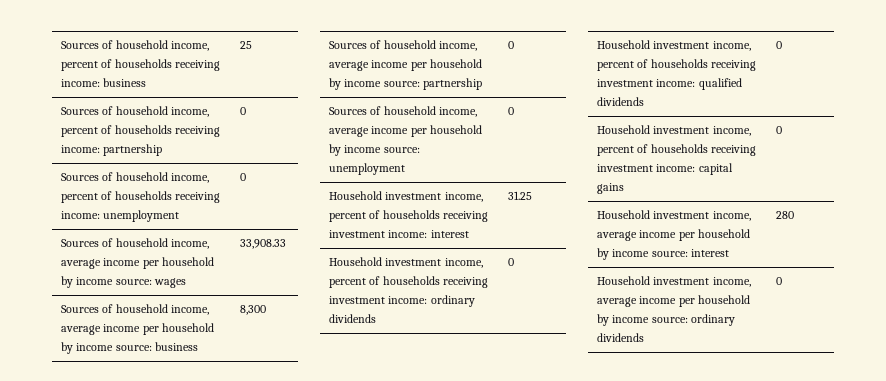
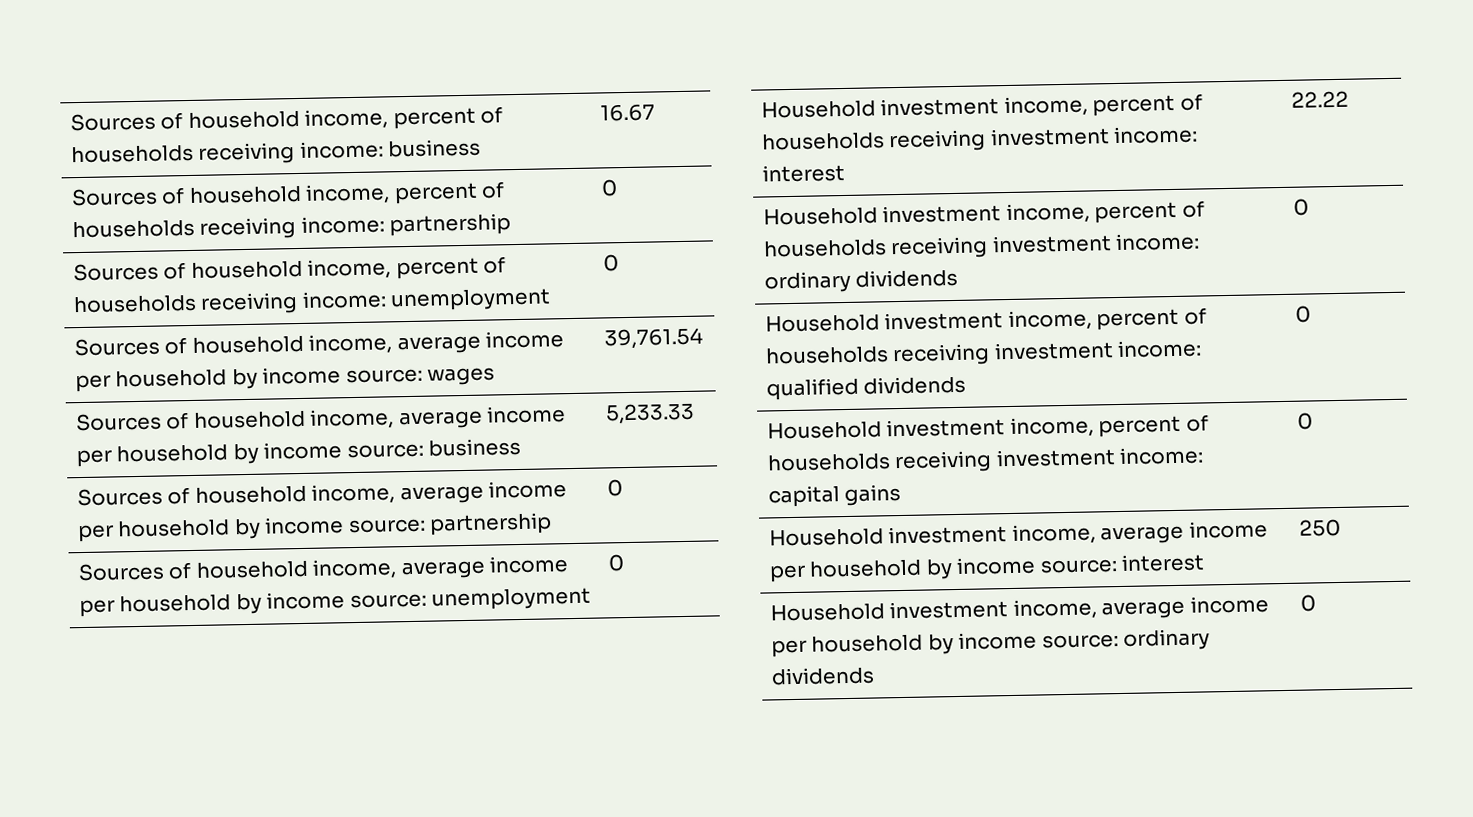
[240,41,253,49] 25 -> [599,103,655,122] 16.67
[240,239,287,249] 33,908.33 -> [603,327,703,350] 39,761.54
[240,305,267,315] 8,300 -> [604,402,695,425] 5,233.33
[508,191,533,200] 31.25 -> [1290,90,1349,108] 22.22
[776,211,795,219] 280 -> [1298,518,1341,537] 250

